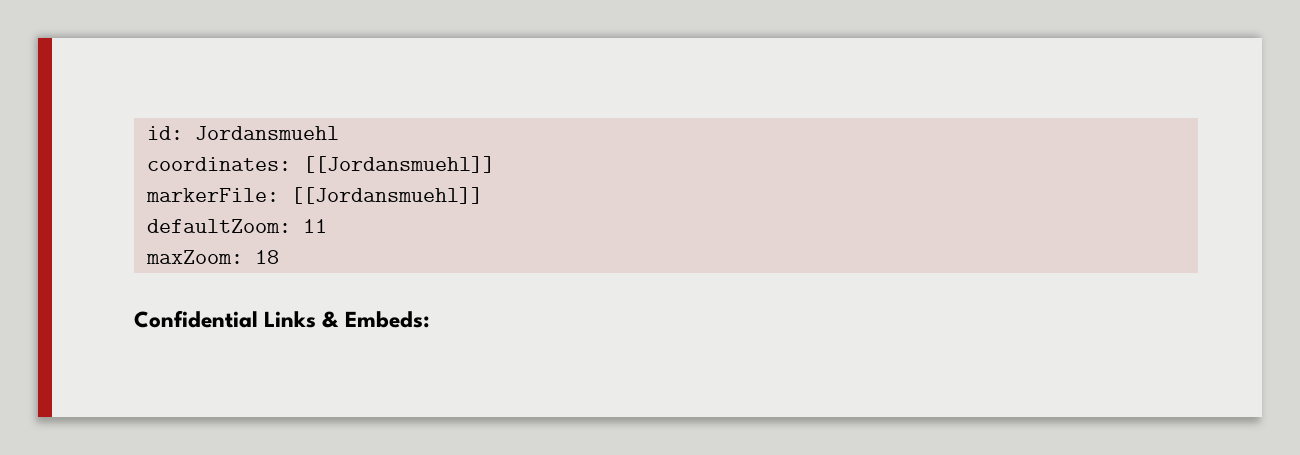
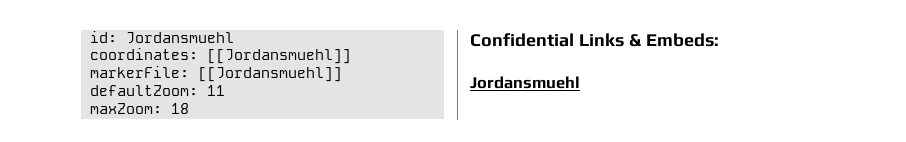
(430, 319) none -> [470,76,580,89] // Jordansmuehl

